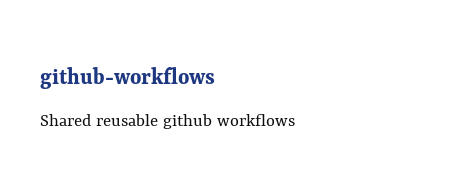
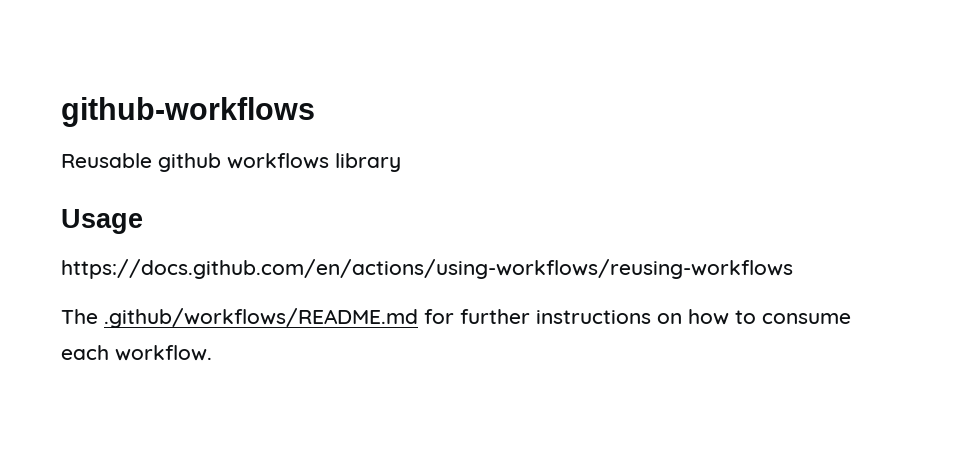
[40,114,295,129] Shared reusable github workflows -> [61,153,401,172] [61,209,143,234] [61,259,793,279] [61,308,851,328] [61,345,212,361] Reusable github workflows library // Usage // https://docs.github.com/en/actions/using-workflows/reusing-workflows // The .github/workflows/README.md for further instructions on how to consume each workflow.

